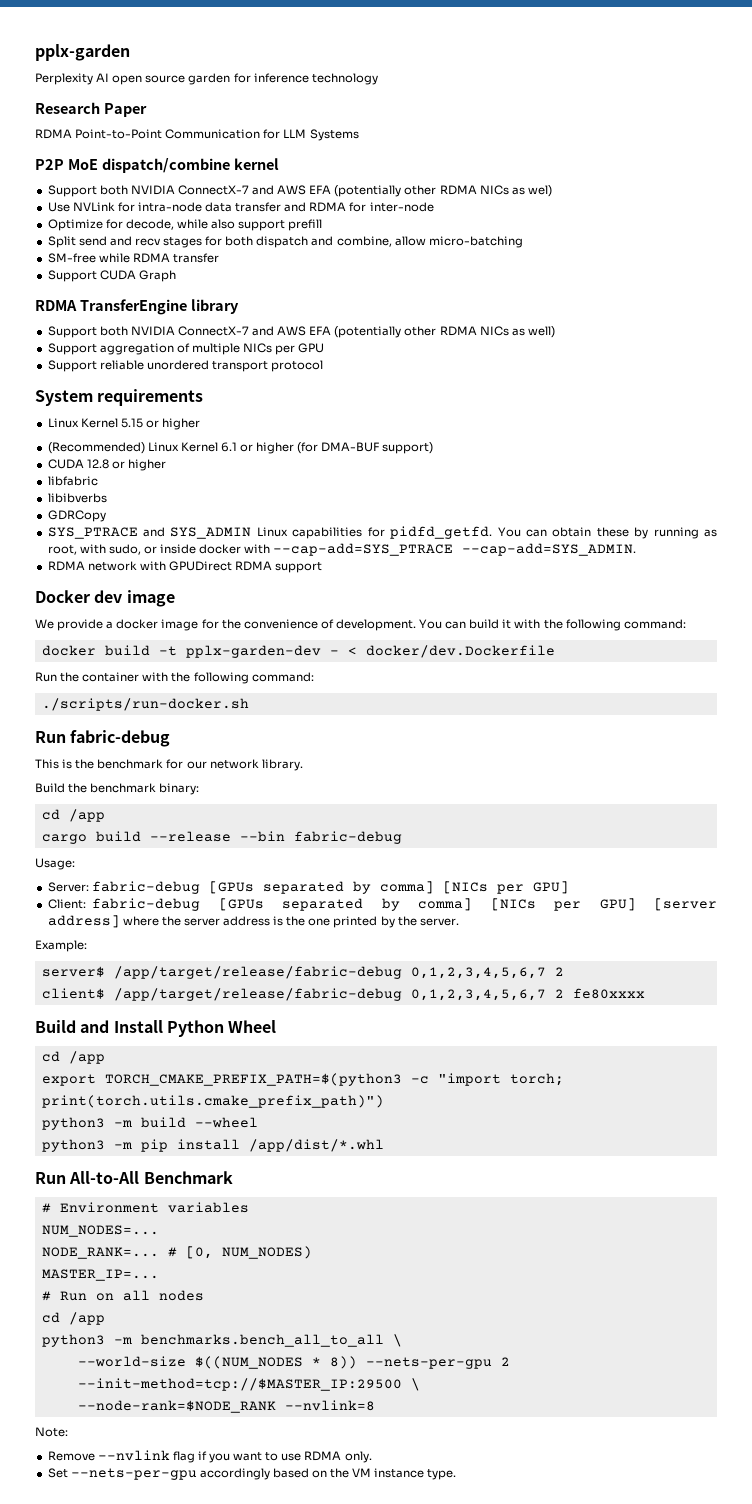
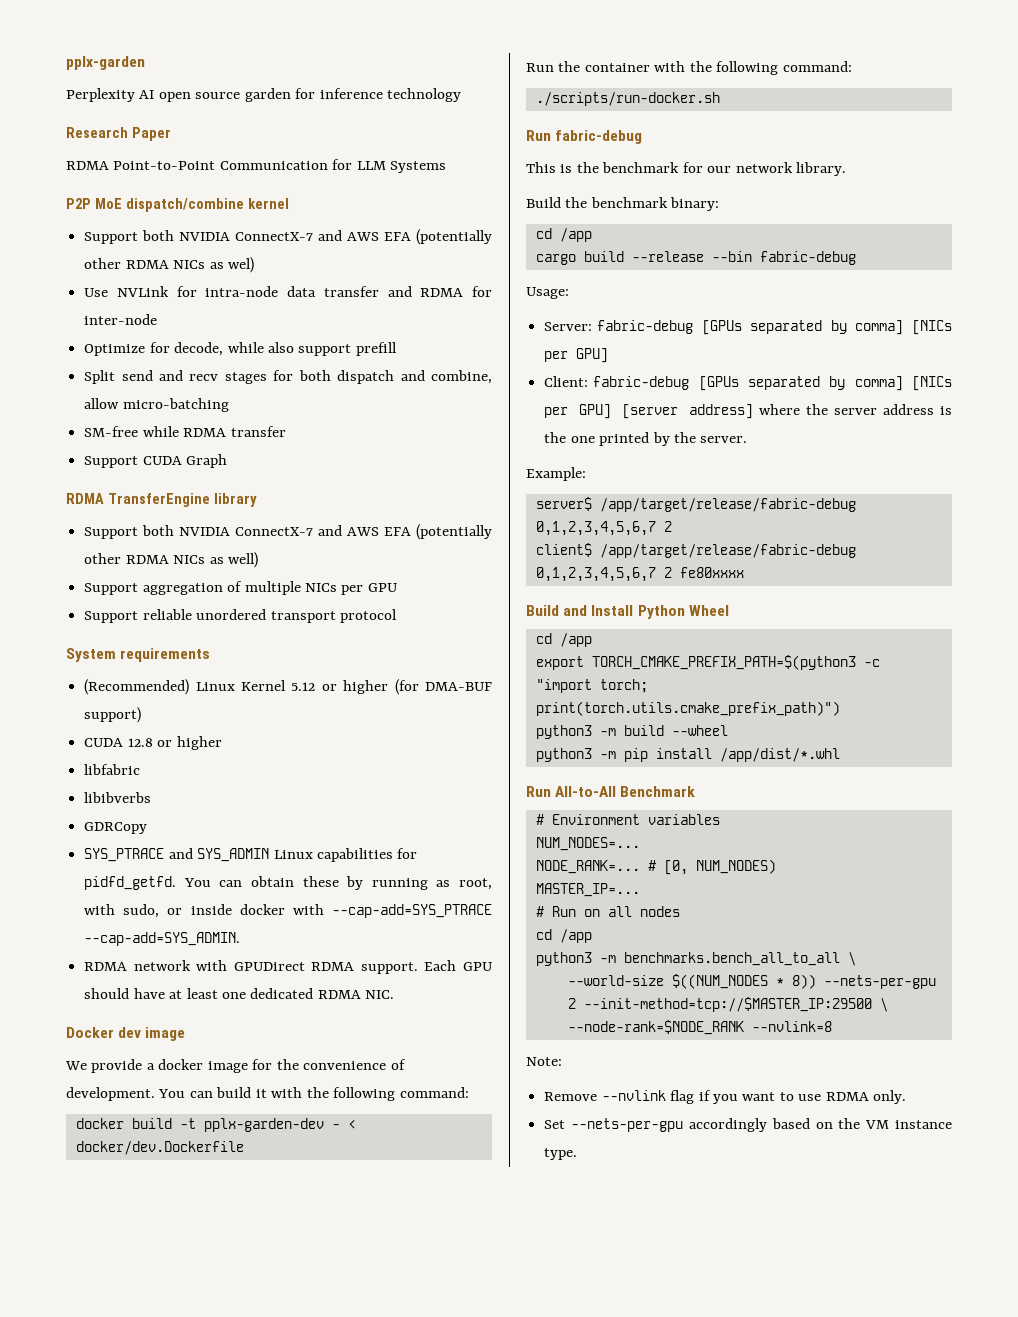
[47,418,201,430] // Linux Kernel 5.15 or higher -> (211, 655) none
[220,442,237,452] 6.1 -> [291,682,316,691] 5.12
[275,562,323,573] support -> [360,960,493,974] [84,988,395,999] support. Each GPU should have at least one dedicated RDMA NIC.

